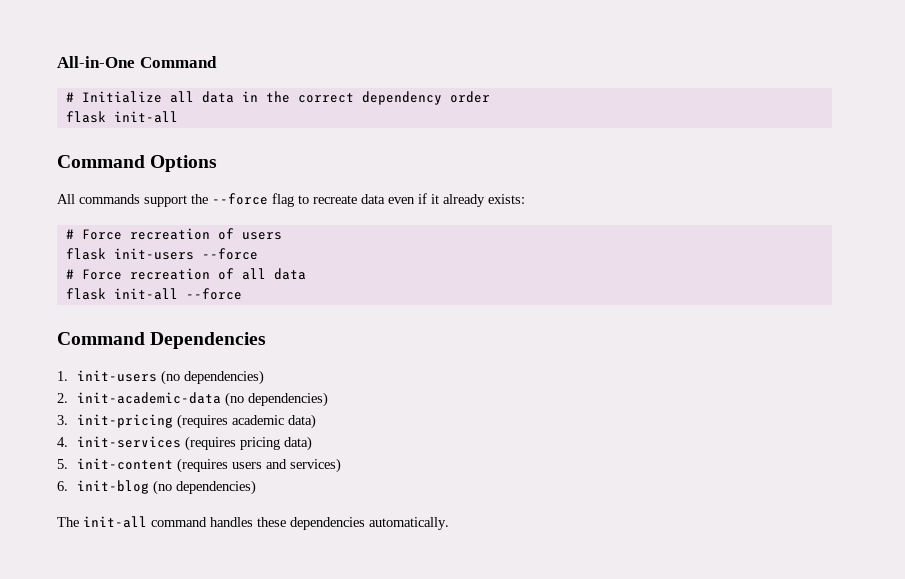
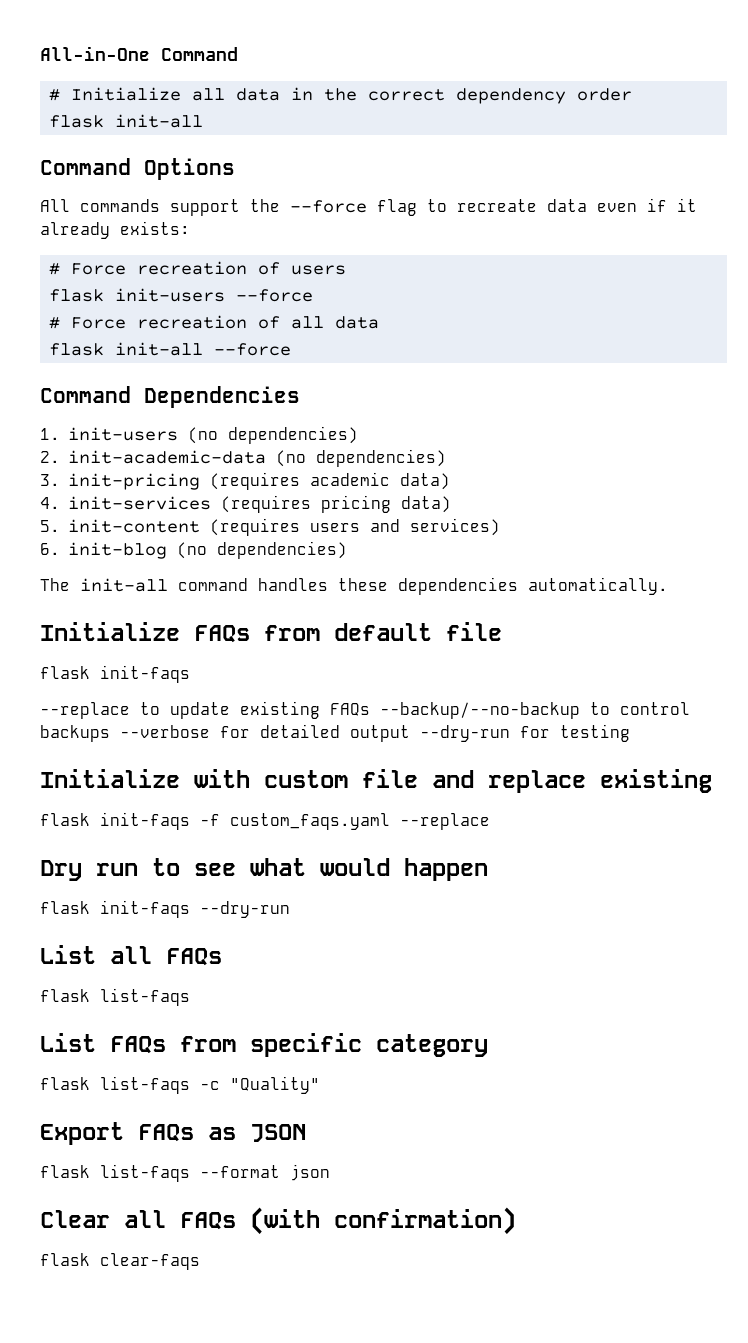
(449, 523) none -> [40,622,502,643] [40,665,190,683] [40,701,690,719] [40,724,630,742] [40,769,712,793] [40,812,490,830] [40,858,488,881] [40,900,290,918] [40,945,222,966] [40,988,190,1006] [40,1033,488,1057] [40,1076,320,1094] [40,1122,306,1145] [40,1164,330,1182] [40,1207,516,1235] [40,1253,200,1270] // Initialize FAQs from default file // flask init-faqs // --replace to update existing FAQs --backup/--no-backup to control backups --verbose for detailed output --dry-run for testing // Initialize with custom file and replace existing // flask init-faqs -f custom_faqs.yaml --replace // Dry run to see what would happen // flask init-faqs --dry-run // List all FAQs // flask list-faqs // List FAQs from specific category // flask list-faqs -c "Quality" // Export FAQs as JSON // flask list-faqs --format json // Clear all FAQs (with confirmation) // flask clear-faqs

